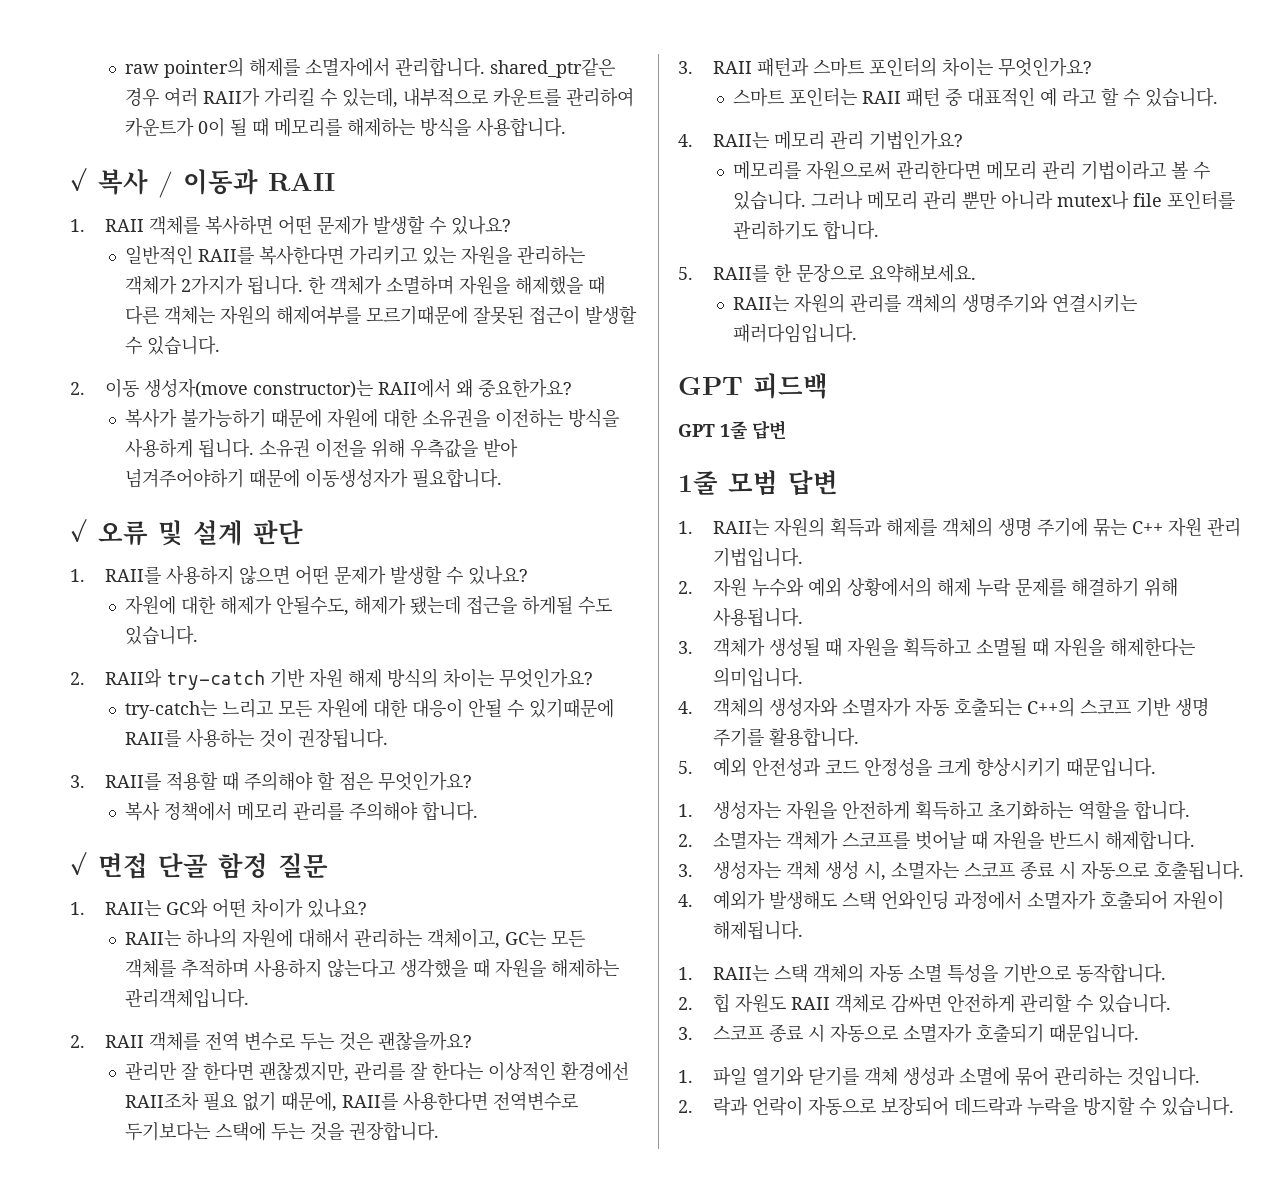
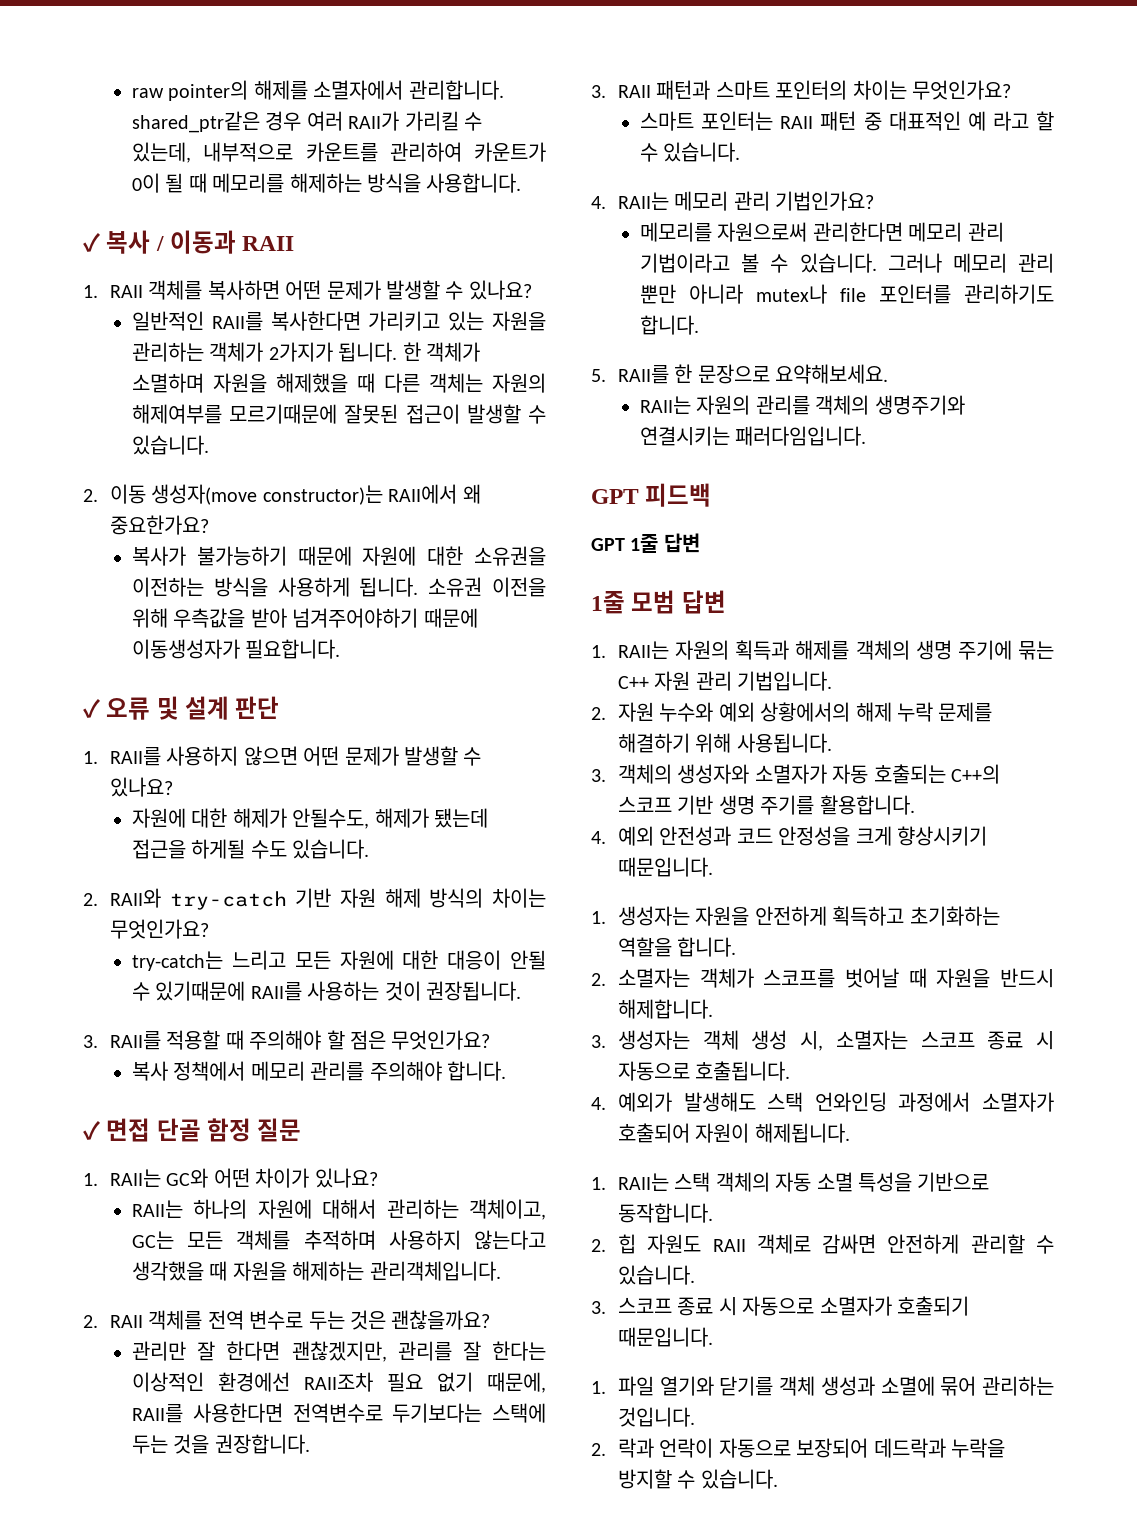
[713,637,1196,657] [713,667,804,687] [678,701,693,714] 객체가 생성될 때 자원을 획득하고 소멸될 때 자원을 해제한다는 의미입니다. // 4. -> (606, 775) none
[678,761,693,774] 5. -> [591,831,606,844] 4.

